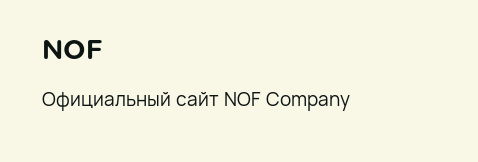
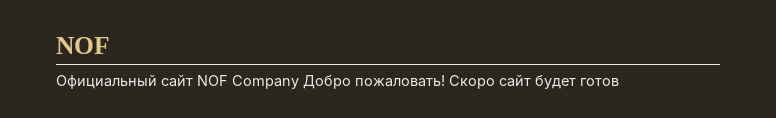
(351, 101) none -> [303,74,619,89] Добро пожаловать! Скоро сайт будет готов

